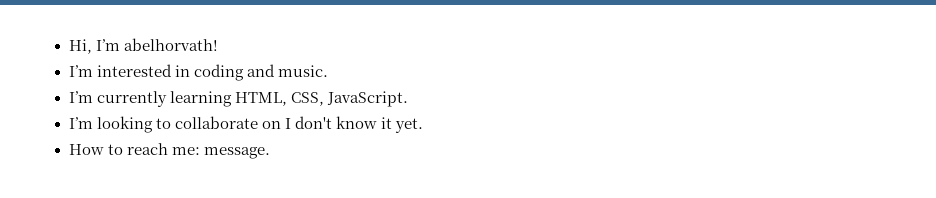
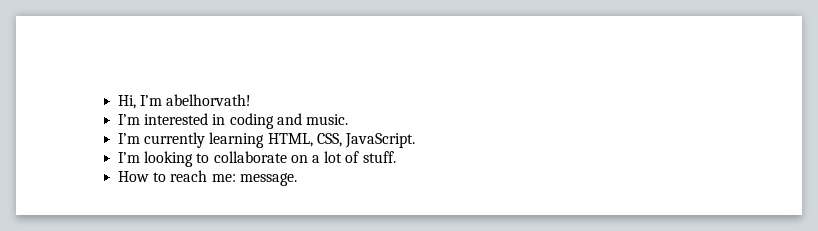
[284,116,423,133] I don't know it yet. -> [311,151,396,163] a lot of stuff.

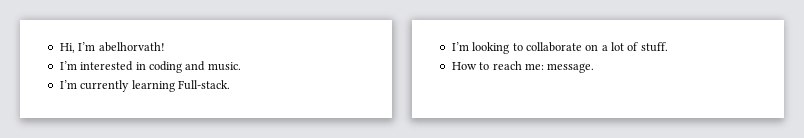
[267,133,415,148] HTML, CSS, JavaScript. -> [177,80,230,90] Full-stack.

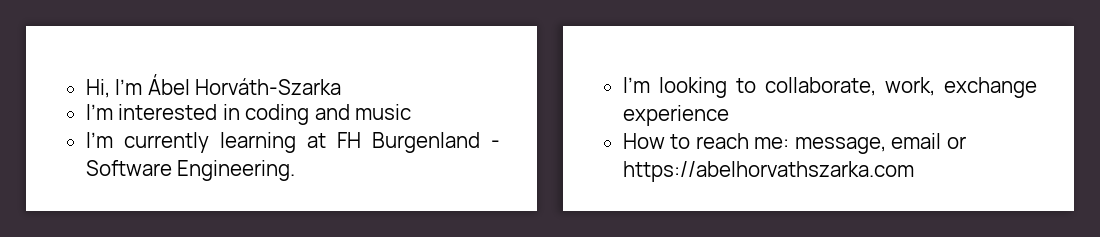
[98,42,165,52] abelhorvath! -> [147,74,342,95] Ábel Horváth-Szarka
[207,62,241,71] music. -> [355,104,412,120] music
[177,80,230,90] [451,42,668,54] Full-stack. // I’m looking to collaborate on a lot of stuff. -> [306,132,500,153] [85,160,296,181] [622,77,1037,98] [622,105,729,126] at FH Burgenland - Software Engineering. // I’m looking to collaborate, work, exchange experience
[547,63,595,73] message. -> [794,133,966,154] [622,161,914,182] message, email or https://abelhorvathszarka.com

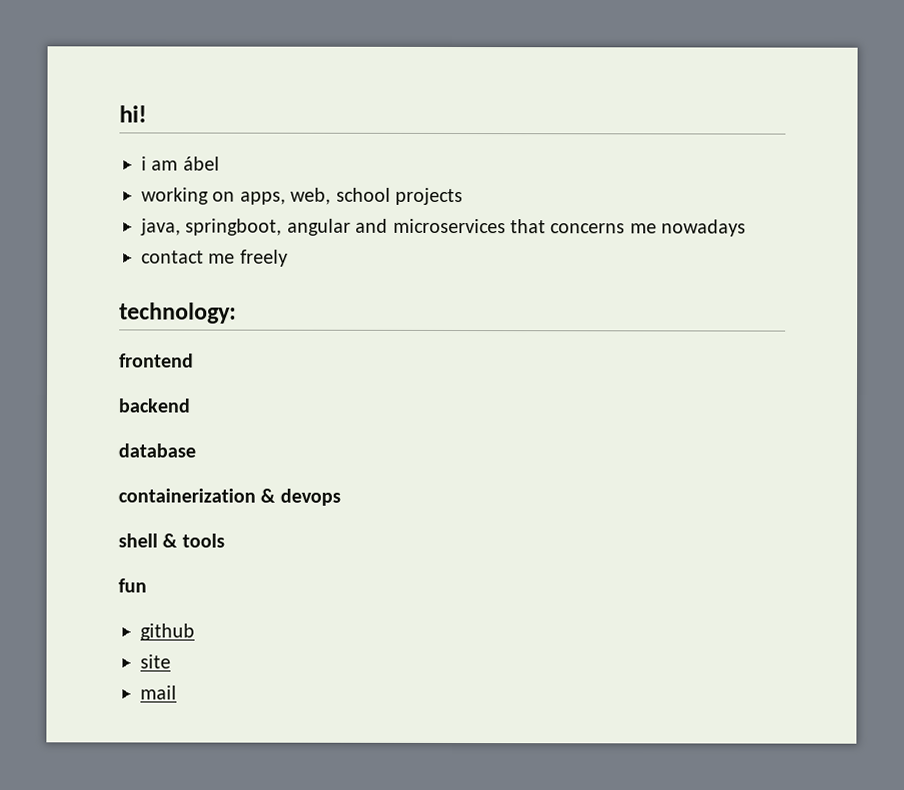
[85,74,342,98] [85,104,412,125] [85,132,500,153] [85,160,296,181] [622,77,1037,98] [622,105,729,126] [622,133,966,154] [622,161,914,182] Hi, I’m Ábel Horváth-Szarka // I’m interested in coding and music // I’m currently learning at FH Burgenland - Software Engineering. // I’m looking to collaborate, work, exchange experience // How to reach me: message, email or https://abelhorvathszarka.com -> [119,105,147,123] [141,156,220,171] [141,187,463,206] [140,218,747,237] [141,249,288,267] [119,302,237,324] [119,353,194,368] [118,398,190,413] [118,443,196,458] [118,488,341,506] [118,533,225,548] [118,578,147,593] [140,623,195,641] [140,654,171,669] [140,685,177,700] hi! // i am ábel // working on apps, web, school projects // java, springboot, angular and microservices that concerns me nowadays // contact me freely // technology: // frontend // backend // database // containerization & devops // shell & tools // fun // github // site // mail

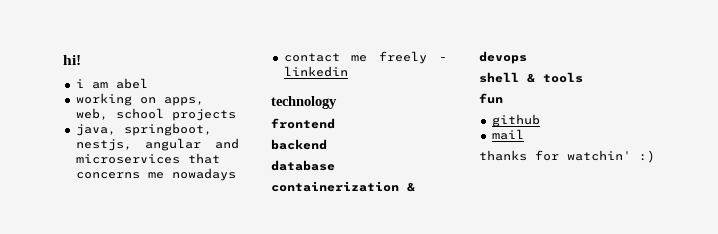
[182,156,220,171] ábel -> [115,78,148,89] abel
(283, 227) none -> [75,139,132,151] nestjs,
[119,302,237,324] // technology: -> [439,57,447,61] [283,66,348,77] [271,96,337,109] - linkedin // technology
[140,654,171,669] [140,685,177,700] site // mail -> [491,129,524,140] [479,150,655,163] mail // thanks for watchin' :)

